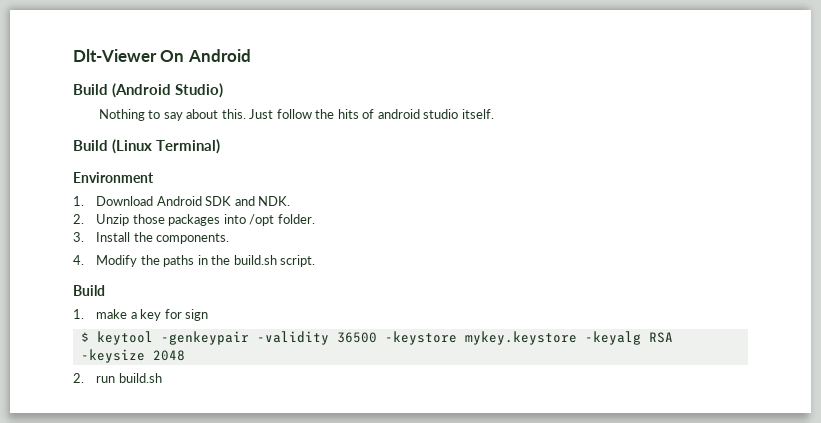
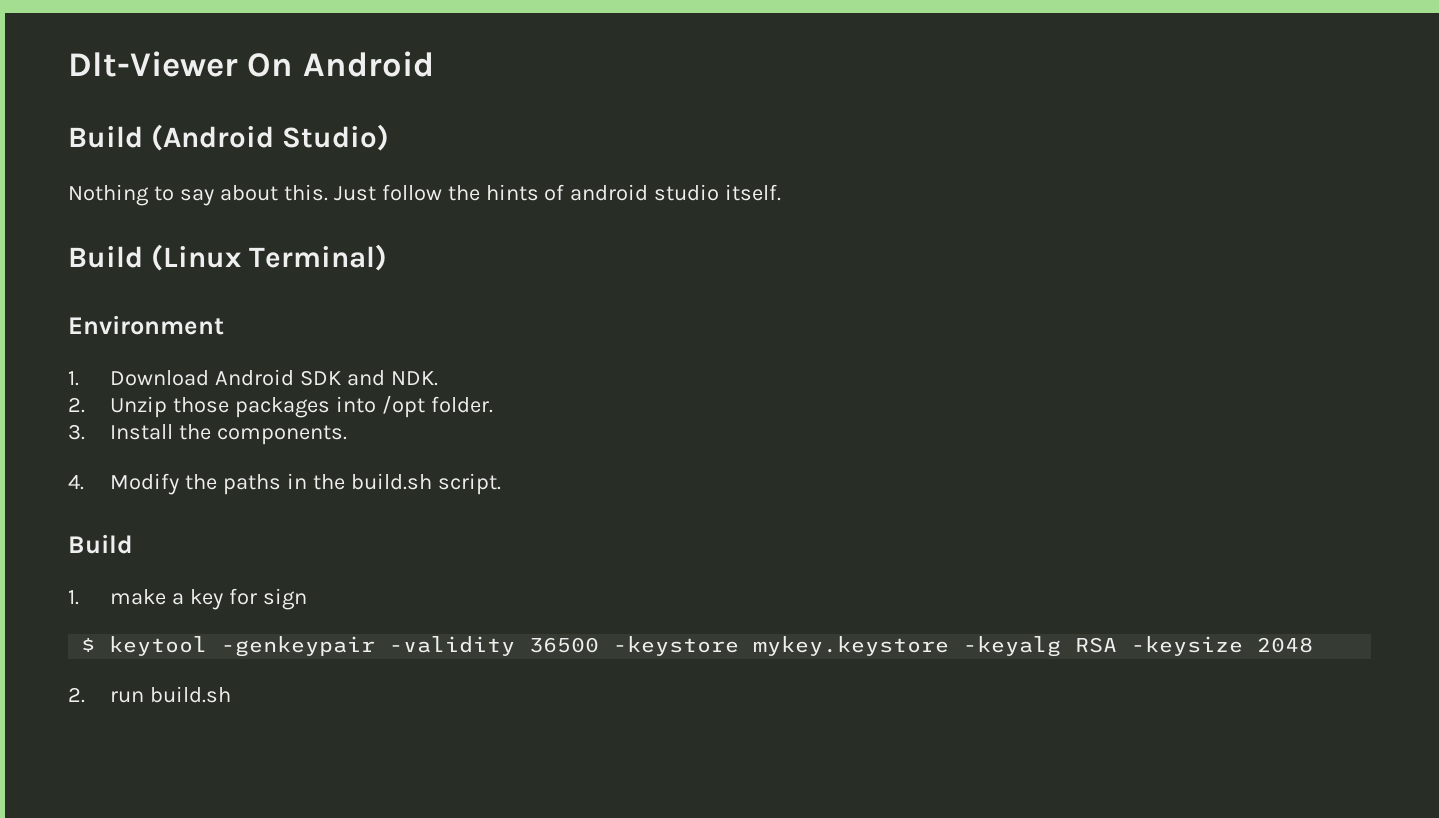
[337,109,359,119] hits -> [485,184,539,201] hints

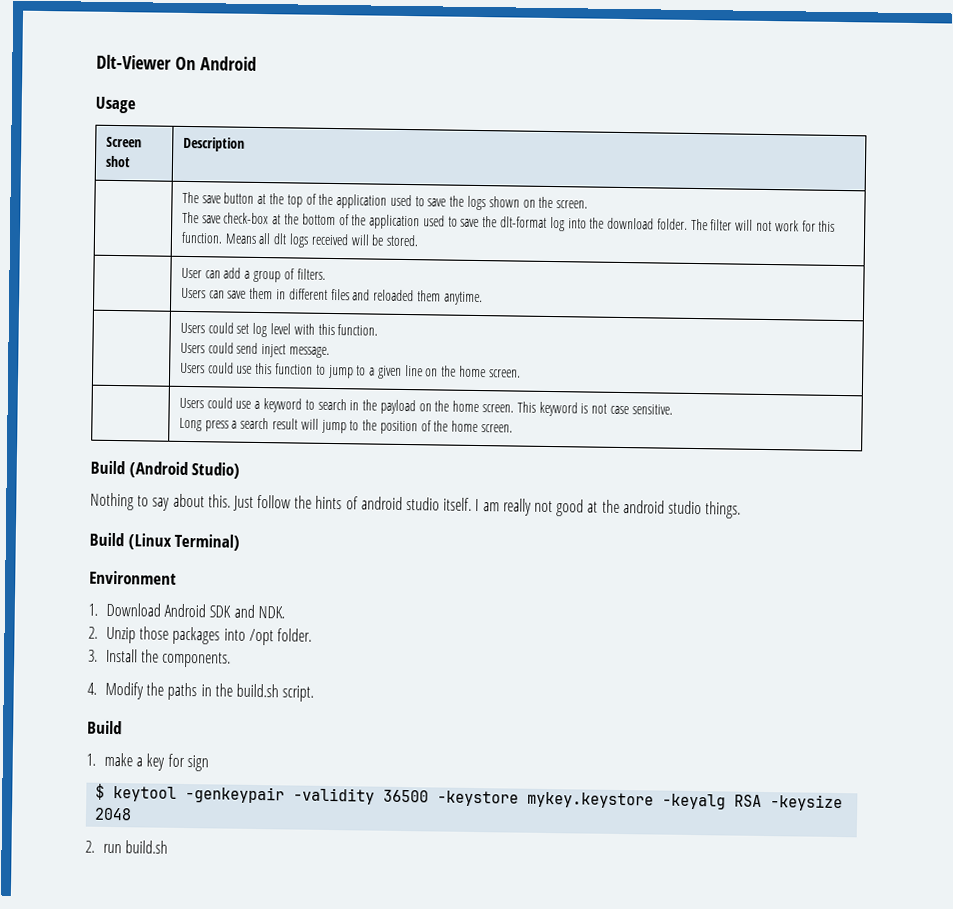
(434, 64) none -> [95,96,136,114] [105,136,142,148] [104,155,131,168] [182,136,245,152] [181,191,589,211] [181,211,836,232] [180,231,420,248] [180,267,326,283] [180,287,483,306] [179,322,379,338] [179,342,331,358] [179,362,521,379] [178,397,673,417] [178,417,514,435] // Usage // Screen shot | Description // | The save button at the top of the application used to save the logs shown on the screen. // The save check-box at the bottom of the application used to save the dlt-format log into the download folder. The filter will not work for this function. Means all dlt logs received will be stored. // | User can add a group of filters. // Users can save them in different files and reloaded them anytime. // | Users could set log level with this function. // Users could send inject message. // Users could use this function to jump to a given line on the home screen. // | Users could use a keyword to search in the payload on the home screen. This keyword is not case sensitive. // Long press a search result will jump to the position of the home screen.
(782, 192) none -> [475,498,742,519] I am really not good at the android studio things.

